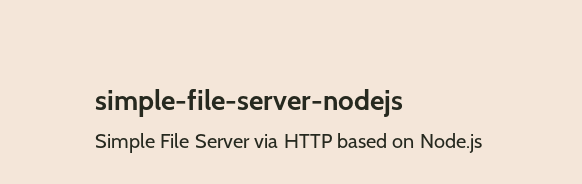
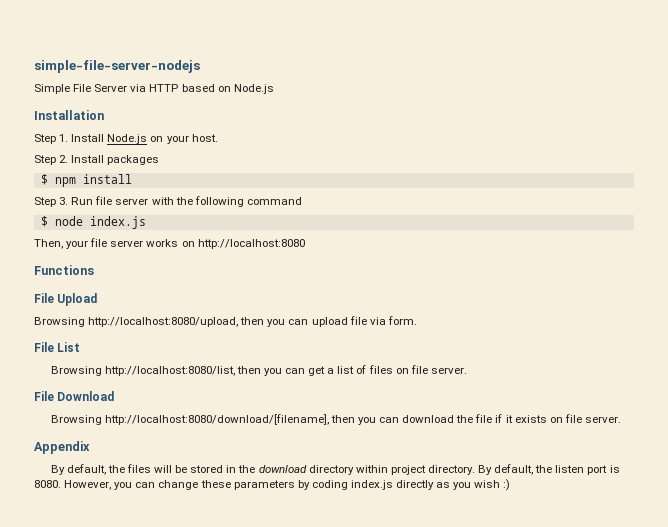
(482, 143) none -> [34,110,104,120] [34,134,218,144] [34,155,160,165] [40,174,132,187] [34,196,302,207] [40,216,146,229] [34,238,305,249] [34,265,94,275] [34,293,98,306] [34,316,417,327] [34,342,81,352] [50,365,467,376] [34,391,115,401] [50,414,621,425] [34,441,90,454] [50,464,620,475] [34,479,511,491] // Installation // Step 1. Install Node.js on your host. // Step 2. Install packages // $ npm install // Step 3. Run file server with the following command // $ node index.js // Then, your file server works on http://localhost:8080 // Functions // File Upload // Browsing http://localhost:8080/upload, then you can upload file via form. // File List // Browsing http://localhost:8080/list, then you can get a list of files on file server. // File Download // Browsing http://localhost:8080/download/[filename], then you can download the file if it exists on file server. // Appendix // By default, the files will be stored in the download directory within project directory. By default, the listen port is 8080. However, you can change these parameters by coding index.js directly as you wish :)

